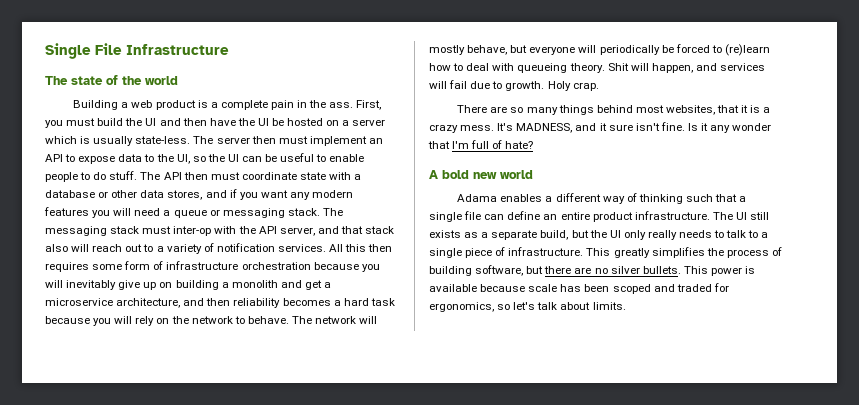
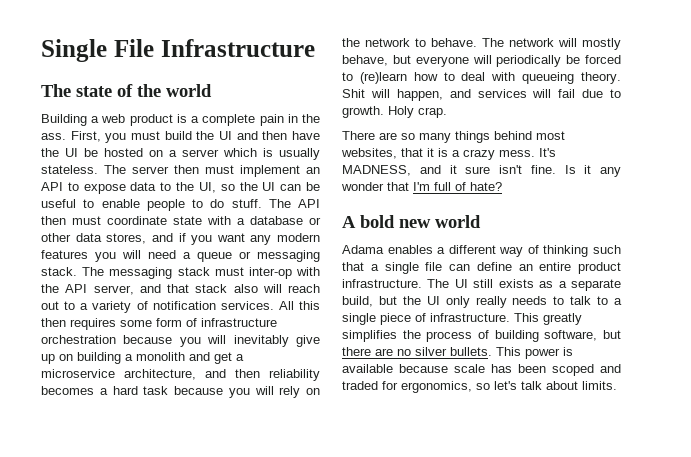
[135,136,191,144] state-less. -> [41,165,98,174] stateless.

